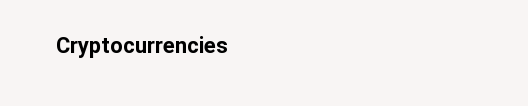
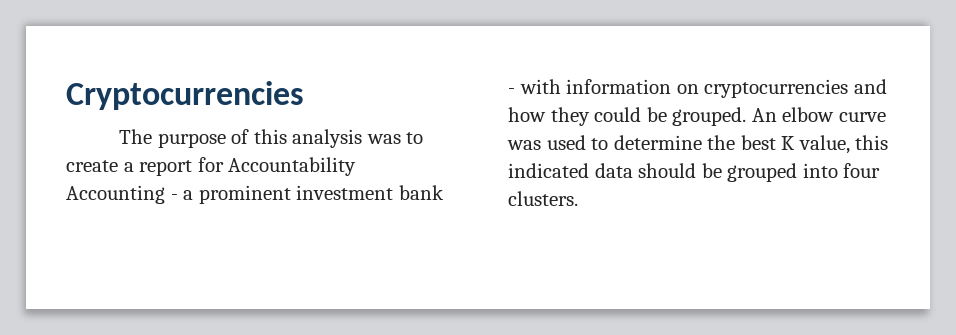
(228, 47) none -> [119,129,424,148] [66,157,357,176] [66,185,444,204] [508,79,887,98] [508,107,886,126] [507,135,889,154] [508,163,881,182] [508,191,578,206] // The purpose of this analysis was to create a report for Accountability Accounting - a prominent investment bank - with information on cryptocurrencies and how they could be grouped. An elbow curve was used to determine the best K value, this indicated data should be grouped into four clusters.

